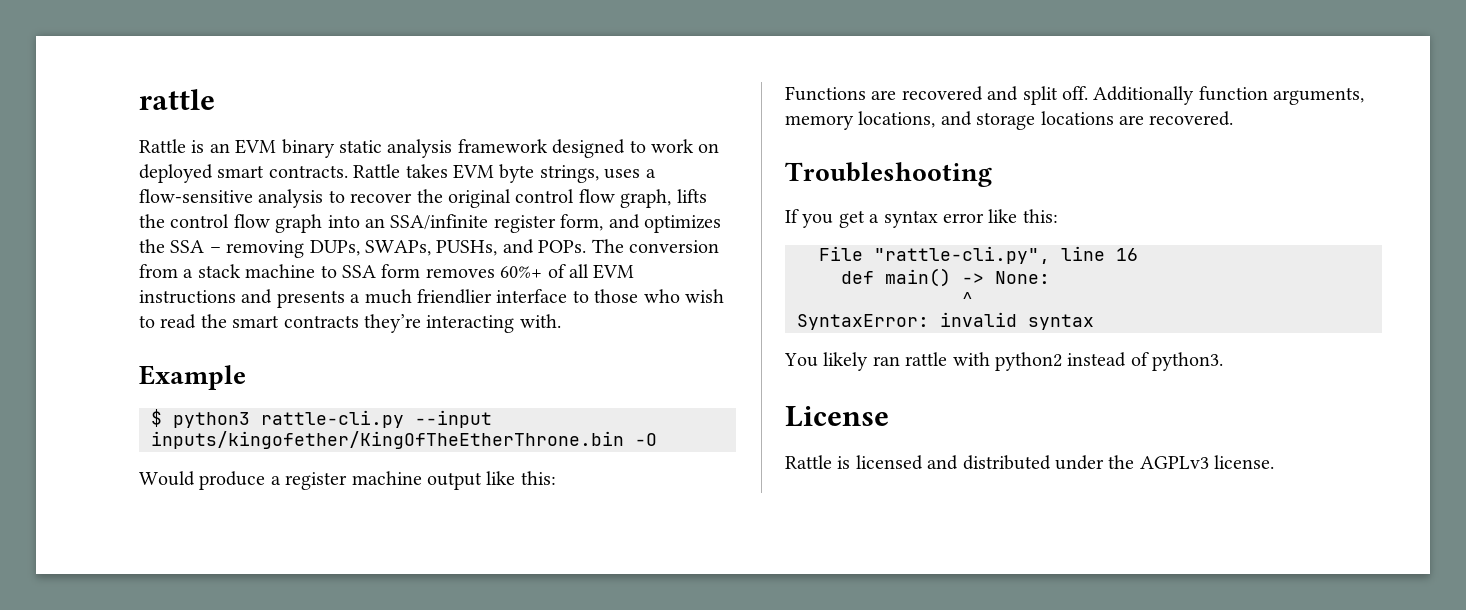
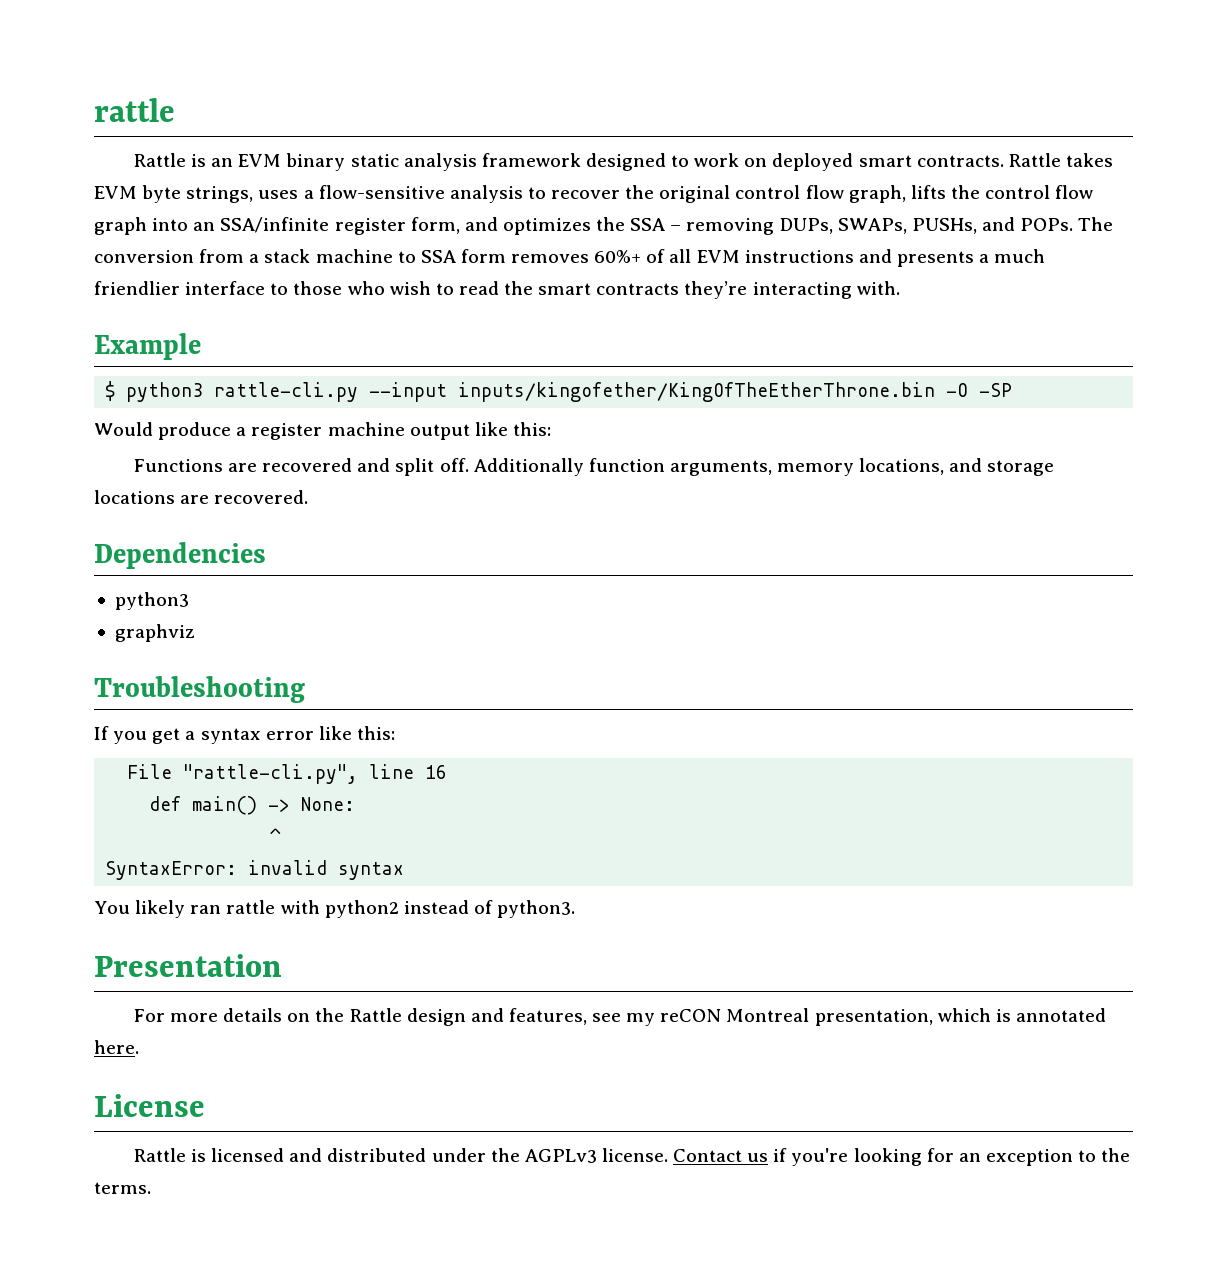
(657, 439) none -> [979,383,1013,397] -SP
(1234, 118) none -> [94,542,266,569] [114,592,189,610] [114,624,195,642] // Dependencies // python3 // graphviz
(1224, 361) none -> [94,954,282,977] [133,1008,1106,1026] [94,1040,139,1054] // Presentation // For more details on the Rattle design and features, see my reCON Montreal presentation, which is annotated here.
(1275, 462) none -> [673,1148,1131,1166] [94,1182,151,1194] Contact us if you're looking for an exception to the terms.

